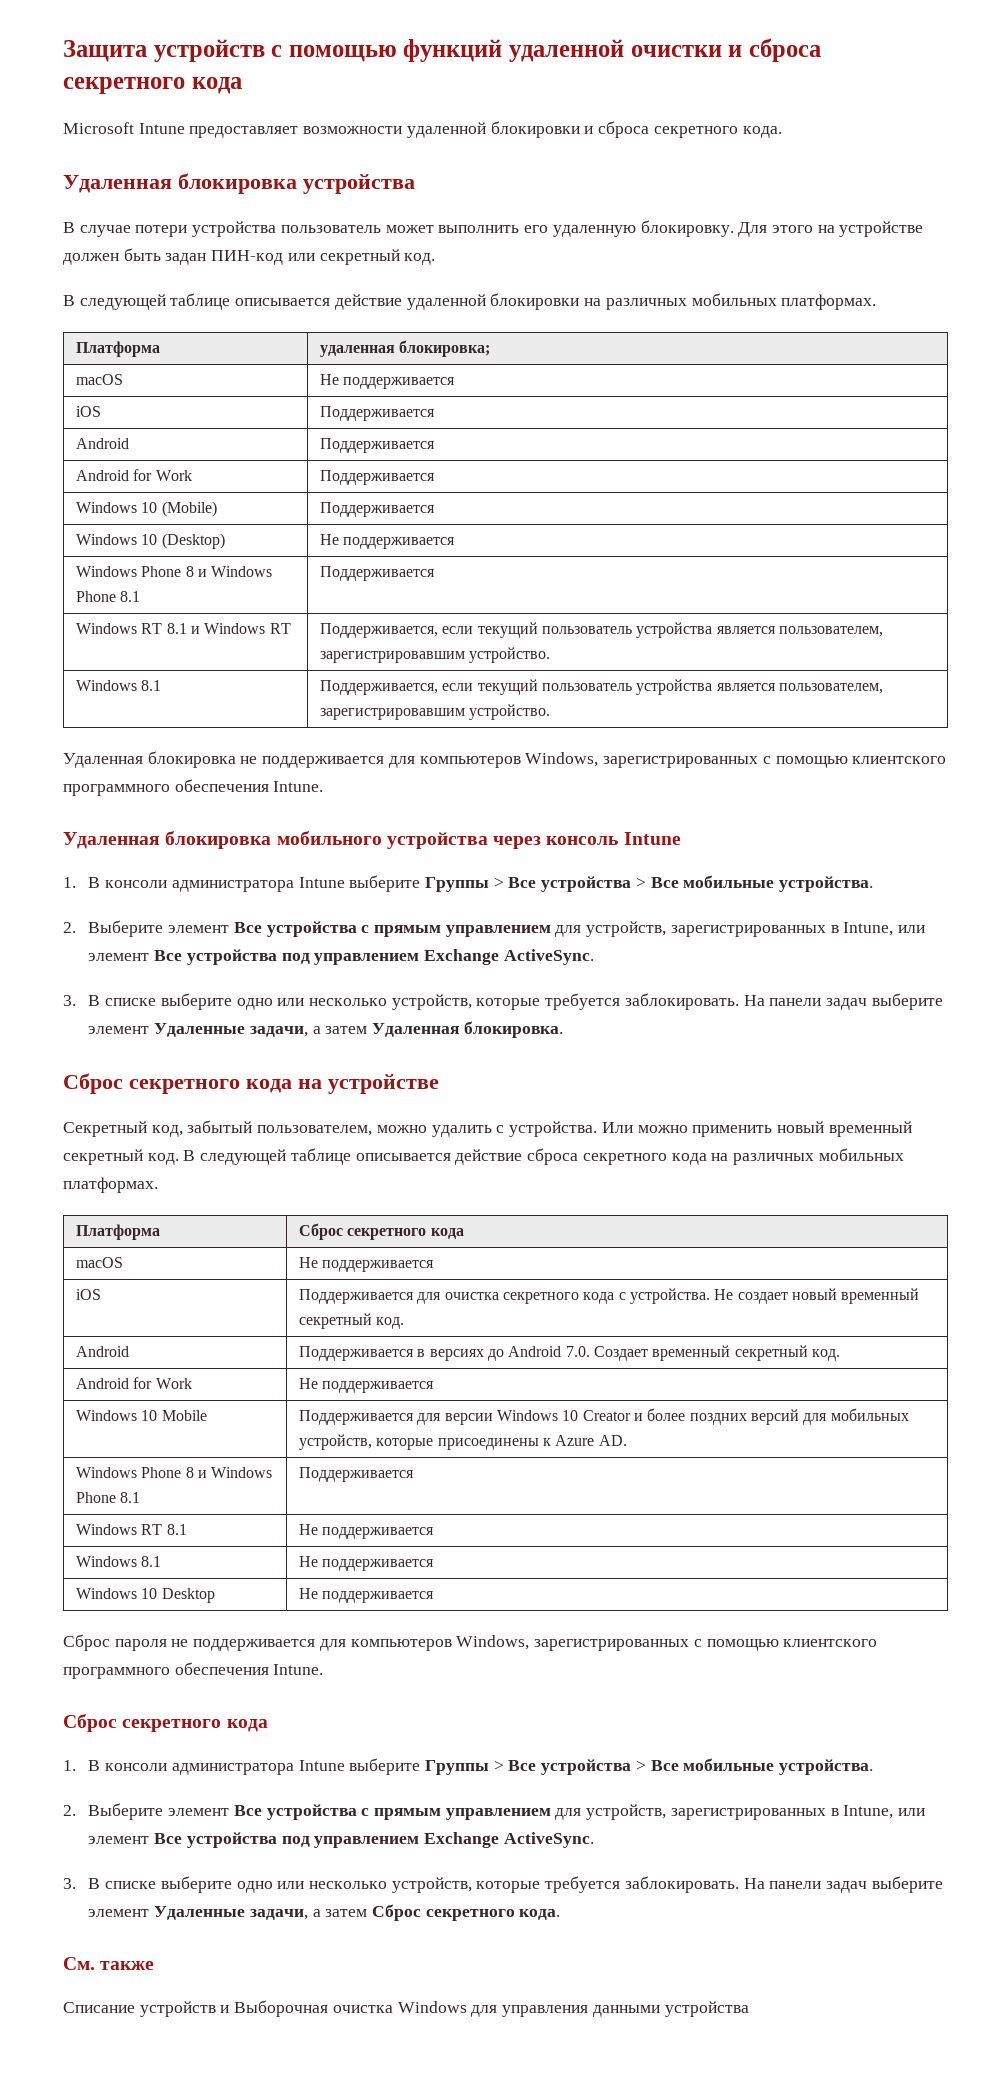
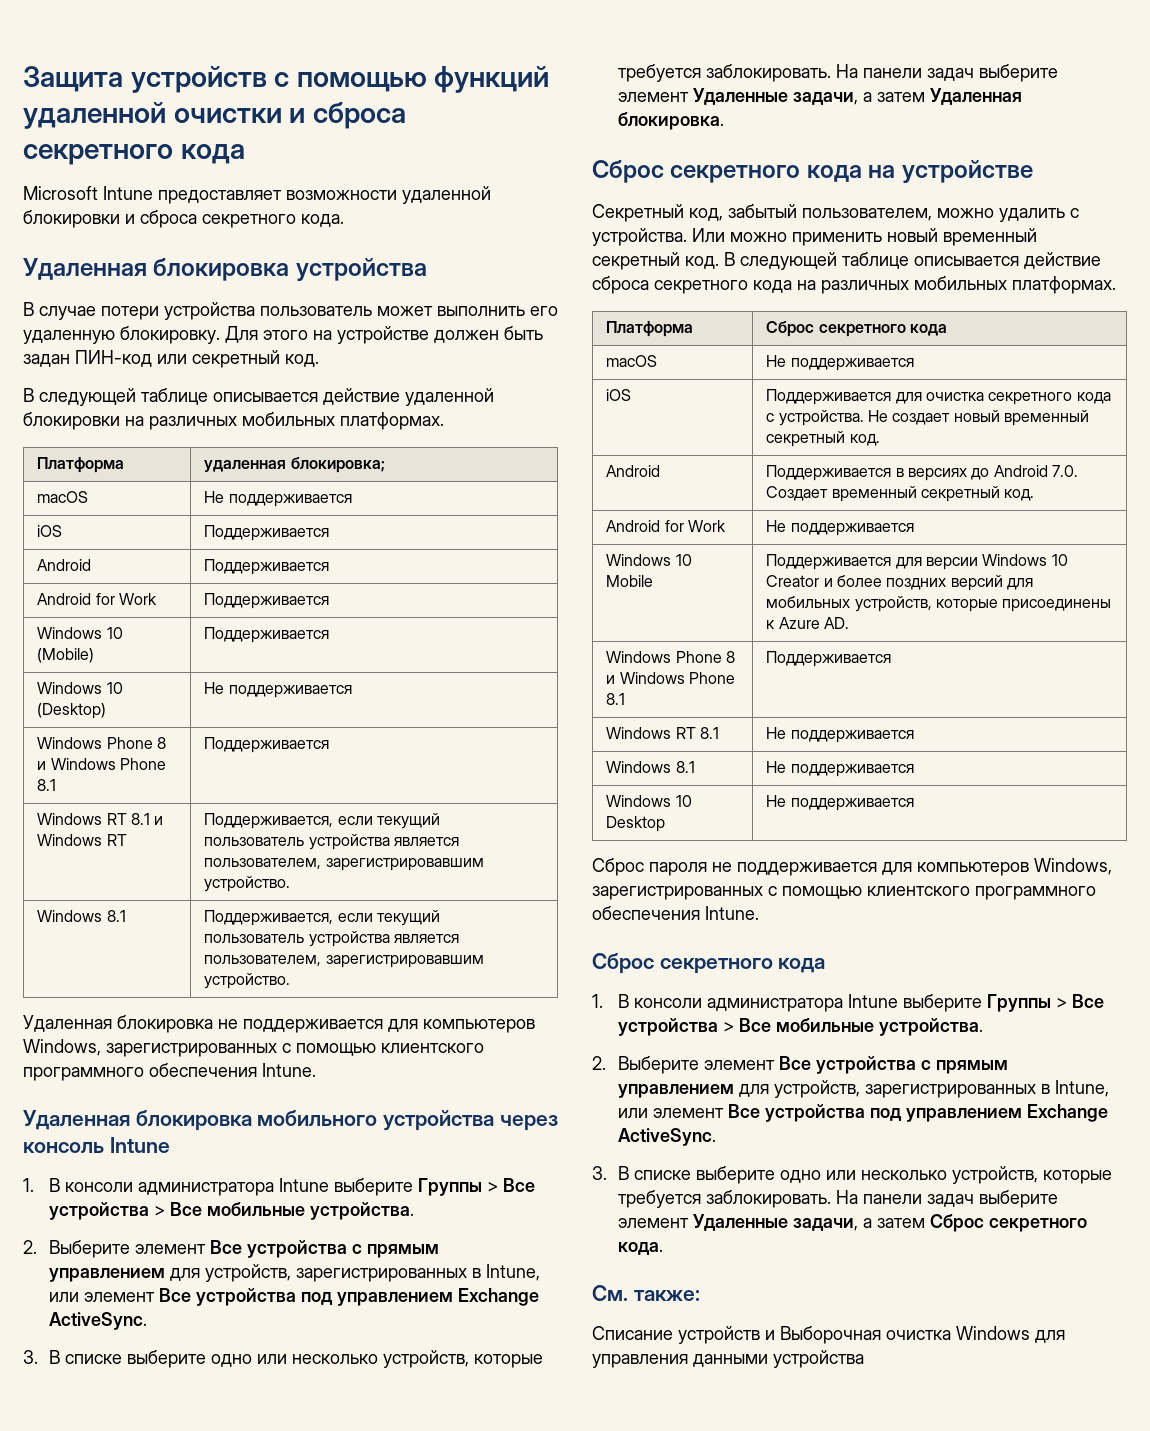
[100,1961,155,1970] также -> [633,1290,700,1301] также:

